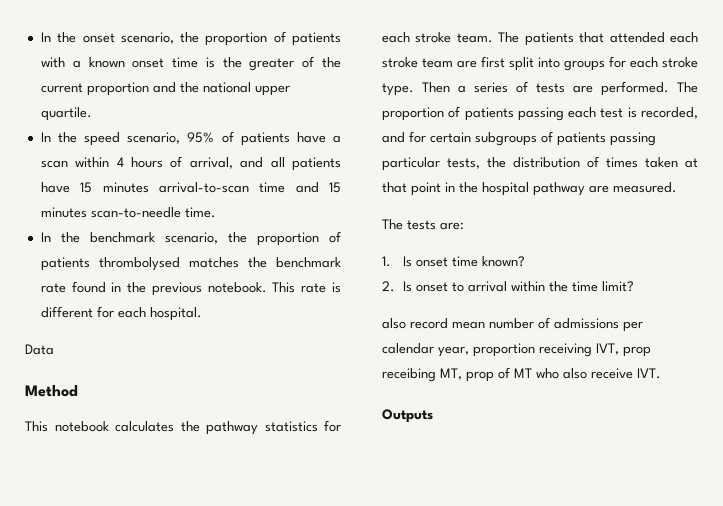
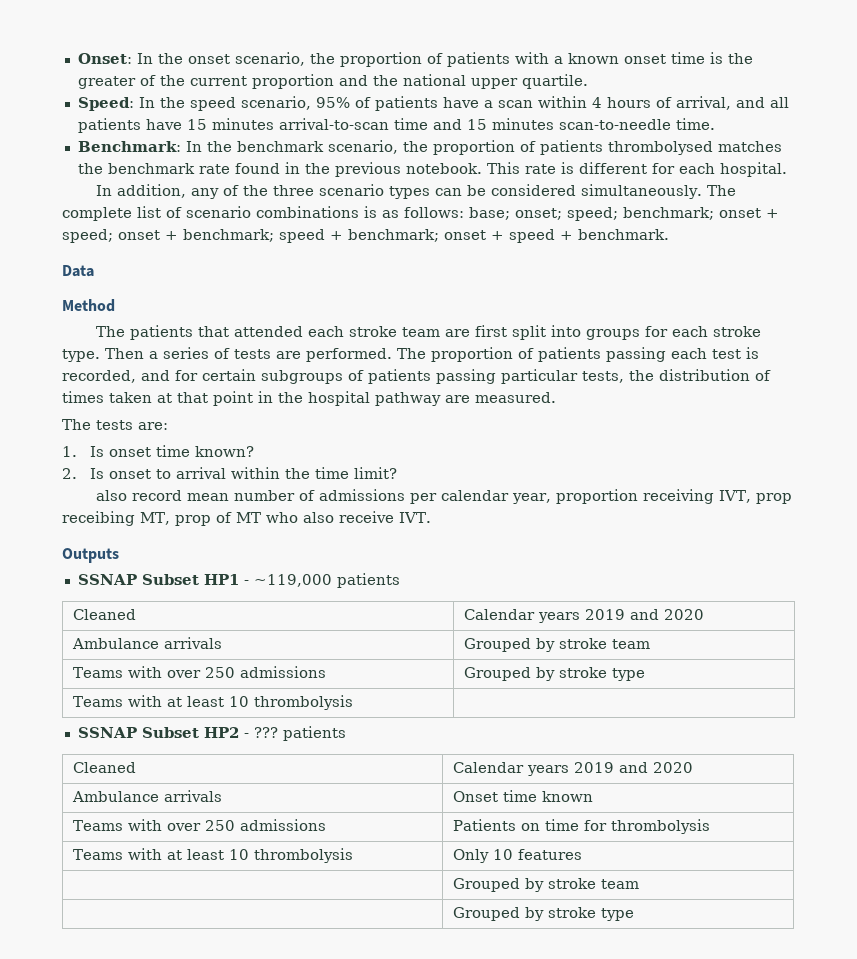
(40, 37) none -> [77,53,132,64] Onset:
(92, 114) none -> [77,97,134,111] Speed:
(216, 212) none -> [77,141,181,152] Benchmark:
[25,344,54,355] [25,385,78,397] [25,420,341,435] [382,32,493,43] Data // Method // This notebook calculates the pathway statistics for each stroke team. -> [96,184,737,199] [62,206,779,221] [62,229,669,243] [62,265,94,277] [62,299,115,312] In addition, any of the three scenario types can be considered simultaneously. The complete list of scenario combinations is as follows: base; onset; speed; benchmark; onset + speed; onset + benchmark; speed + benchmark; onset + speed + benchmark. // Data // Method //
(433, 416) none -> [77,573,400,588] [72,609,136,620] [463,609,704,623] [71,637,222,649] [463,638,650,652] [72,666,326,678] [463,667,645,681] [72,695,353,710] [77,726,346,741] [72,762,136,773] [452,762,693,776] [71,790,222,802] [452,790,593,802] [72,819,326,831] [452,819,710,834] [72,848,353,863] [452,849,582,863] [452,878,639,892] [452,907,634,921] // SSNAP Subset HP1 - ~119,000 patients // Cleaned | Calendar years 2019 and 2020 // Ambulance arrivals | Grouped by stroke team // Teams with over 250 admissions | Grouped by stroke type // Teams with at least 10 thrombolysis | // SSNAP Subset HP2 - ??? patients // Cleaned | Calendar years 2019 and 2020 // Ambulance arrivals | Onset time known // Teams with over 250 admissions | Patients on time for thrombolysis // Teams with at least 10 thrombolysis | Only 10 features // | Grouped by stroke team // | Grouped by stroke type

